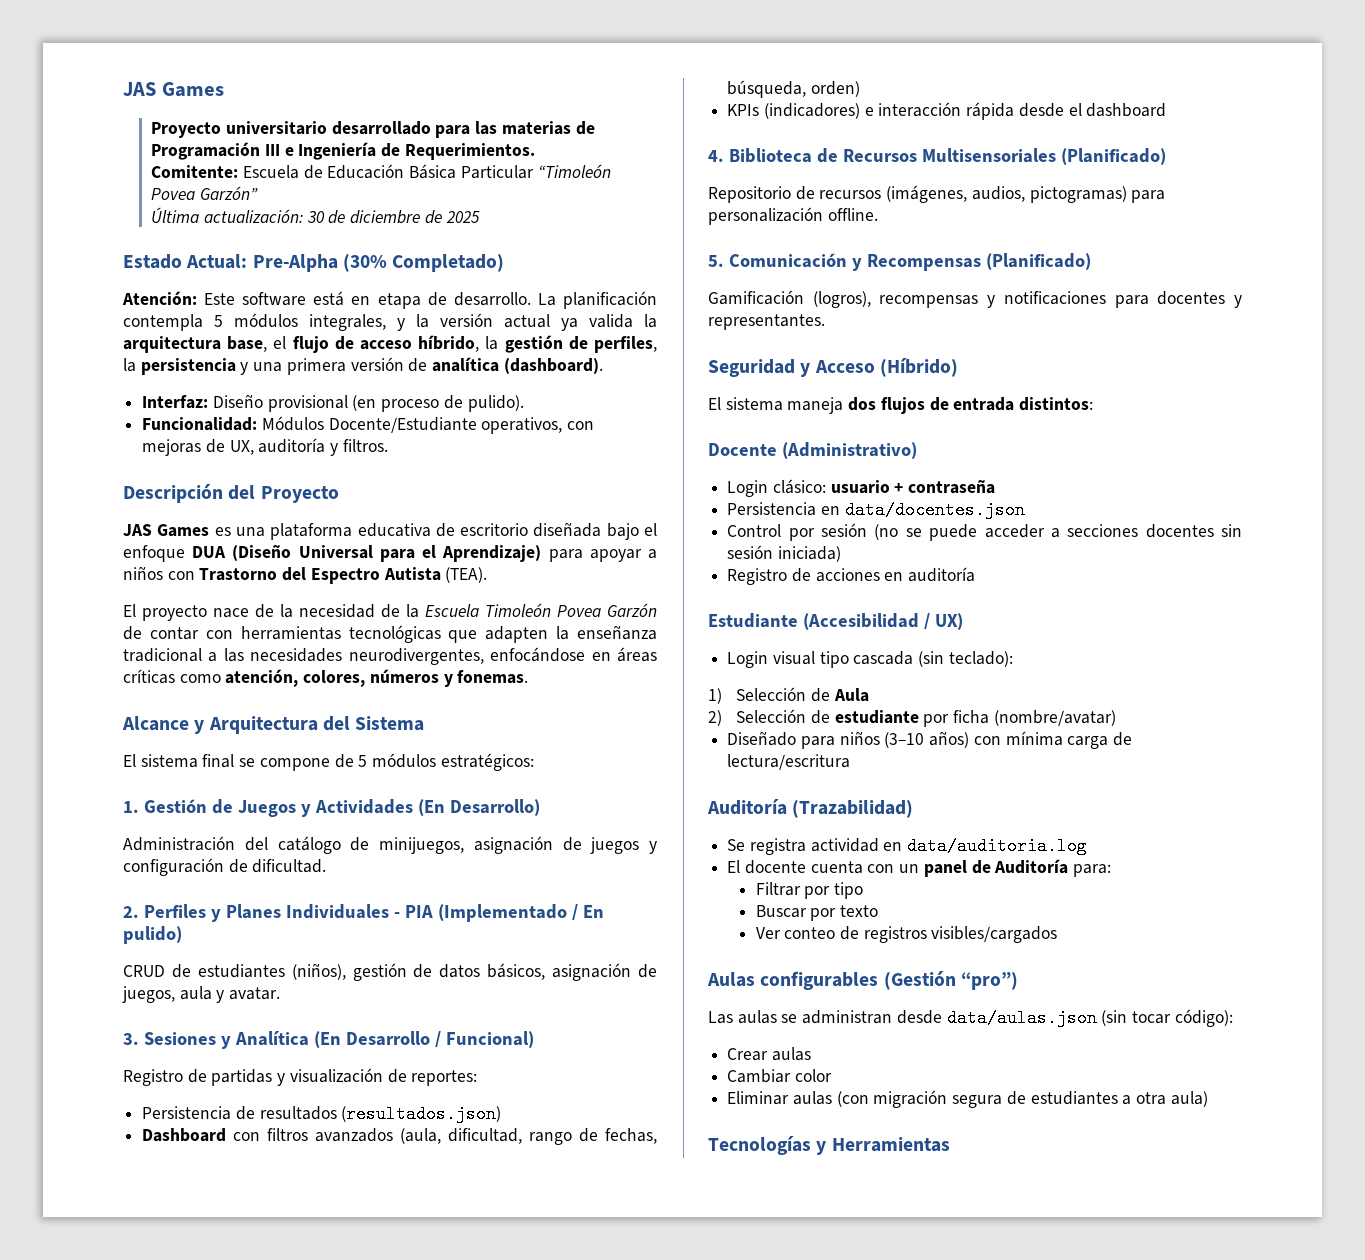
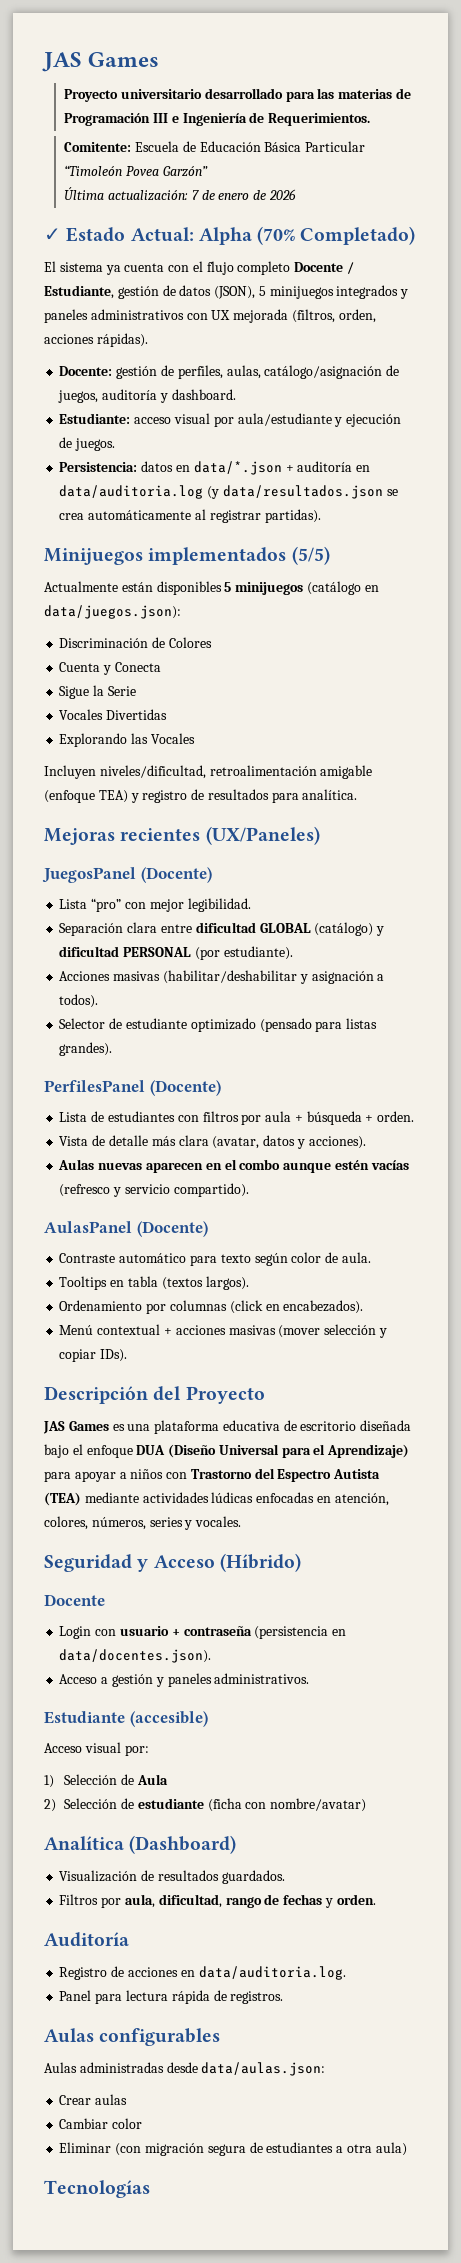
[306,210,480,224] [123,254,505,272] [122,291,657,309] [123,313,657,331] [123,335,657,353] [123,357,603,375] [142,394,524,412] [142,416,595,434] [142,438,388,456] 30 de diciembre de 2025 // Estado Actual: Pre-Alpha (30% Completado) // Atención: Este software está en etapa de desarrollo. La planificación contempla 5 módulos integrales, y la versión actual ya valida la arquitectura base, el flujo de acceso híbrido, la gestión de perfiles, la persistencia y una primera versión de analítica (dashboard). // Interfaz: Diseño provisional (en proceso de pulido). // Funcionalidad: Módulos Docente/Estudiante operativos, con mejoras de UX, auditoría y filtros. -> [191,189,296,200] [44,226,416,245] [44,261,355,275] [44,285,409,299] [44,309,376,323] [44,333,148,347] [59,365,400,379] [58,389,236,403] [59,413,402,427] [59,437,116,451] [59,461,371,475] [59,485,398,499] [59,509,321,523] [44,546,330,565] [44,581,379,595] [44,605,181,619] [59,637,212,648] [59,662,161,675] [59,685,136,699] [59,709,168,720] [59,733,195,747] [44,765,373,779] [44,789,358,803] [44,826,320,845] [42,867,212,883] [59,898,251,912] [59,922,385,936] [59,946,293,960] [59,970,385,984] [59,994,99,1008] [59,1018,378,1032] [59,1042,113,1056] [44,1080,221,1096] [59,1111,415,1125] [59,1135,366,1149] [58,1159,409,1173] [59,1183,249,1197] [44,1221,208,1237] [59,1252,371,1266] [59,1276,249,1290] [59,1300,364,1314] [59,1324,387,1338] [59,1349,128,1362] 7 de enero de 2026 // ✓ Estado Actual: Alpha (70% Completado) // El sistema ya cuenta con el flujo completo Docente / Estudiante, gestión de datos (JSON), 5 minijuegos integrados y paneles administrativos con UX mejorada (filtros, orden, acciones rápidas). // Docente: gestión de perfiles, aulas, catálogo/asignación de juegos, auditoría y dashboard. // Estudiante: acceso visual por aula/estudiante y ejecución de juegos. // Persistencia: datos en data/*.json + auditoría en data/auditoria.log (y data/resultados.json se crea automáticamente al registrar partidas). // Minijuegos implementados (5/5) // Actualmente están disponibles 5 minijuegos (catálogo en data/juegos.json): // Discriminación de Colores // Cuenta y Conecta // Sigue la Serie // Vocales Divertidas // Explorando las Vocales // Incluyen niveles/dificultad, retroalimentación amigable (enfoque TEA) y registro de resultados para analítica. // Mejoras recientes (UX/Paneles) // JuegosPanel (Docente) // Lista “pro” con mejor legibilidad. // Separación clara entre dificultad GLOBAL (catálogo) y dificultad PERSONAL (por estudiante). // Acciones masivas (habilitar/deshabilitar y asignación a todos). // Selector de estudiante optimizado (pensado para listas grandes). // PerfilesPanel (Docente) // Lista de estudiantes con filtros por aula + búsqueda + orden. // Vista de detalle más clara (avatar, datos y acciones). // Aulas nuevas aparecen en el combo aunque estén vacías (refresco y servicio compartido). // AulasPanel (Docente) // Contraste automático para texto según color de aula. // Tooltips en tabla (textos largos). // Ordenamiento por columnas (click en encabezados). // Menú contextual + acciones masivas (mover selección y copiar IDs).
[445,567,488,583] [123,603,657,621] [123,625,657,643] [123,647,657,665] [123,669,529,687] [122,716,425,734] [123,753,534,771] [123,799,540,817] [123,836,657,854] [123,858,327,876] [123,904,604,922] [123,926,182,944] [123,963,658,981] [122,986,281,1003] [123,1031,534,1049] [123,1068,478,1086] [142,1105,502,1123] [142,1128,657,1145] [727,80,860,98] [727,102,1167,120] [708,148,1166,165] [708,185,1166,203] [708,207,878,225] [708,253,1091,271] [708,290,1242,308] [708,314,825,330] [708,358,958,377] [708,397,1094,414] [708,442,917,459] [727,479,826,497] (TEA). // El proyecto nace de la necesidad de la Escuela Timoleón Povea Garzón de contar con herramientas tecnológicas que adapten la enseñanza tradicional a las necesidades neurodivergentes, enfocándose en áreas críticas como atención, colores, números y fonemas. // Alcance y Arquitectura del Sistema // El sistema final se compone de 5 módulos estratégicos: // 1. Gestión de Juegos y Actividades (En Desarrollo) // Administración del catálogo de minijuegos, asignación de juegos y configuración de dificultad. // 2. Perfiles y Planes Individuales - PIA (Implementado / En pulido) // CRUD de estudiantes (niños), gestión de datos básicos, asignación de juegos, aula y avatar. // 3. Sesiones y Analítica (En Desarrollo / Funcional) // Registro de partidas y visualización de reportes: // Persistencia de resultados (resultados.json) // Dashboard con filtros avanzados (aula, dificultad, rango de fechas, búsqueda, orden) // KPIs (indicadores) e interacción rápida desde el dashboard // 4. Biblioteca de Recursos Multisensoriales (Planificado) // Repositorio de recursos (imágenes, audios, pictogramas) para personalización offline. // 5. Comunicación y Recompensas (Planificado) // Gamificación (logros), recompensas y notificaciones para docentes y representantes. // Seguridad y Acceso (Híbrido) // El sistema maneja dos flujos de entrada distintos: // Docente (Administrativo) // Login clásico: -> [44,1492,389,1506] [44,1516,242,1530] [44,1553,301,1572] [44,1594,105,1606] [59,1626,117,1639] (TEA) mediante actividades lúdicas enfocadas en atención, colores, números, series y vocales. // Seguridad y Acceso (Híbrido) // Docente // Login con
[727,501,1025,519] [727,523,1242,541] [727,545,841,562] [727,567,976,585] [708,613,963,630] [727,651,1013,668] // Persistencia en data/docentes.json // Control por sesión (no se puede acceder a secciones docentes sin sesión iniciada) // Registro de acciones en auditoría // Estudiante (Accesibilidad / UX) // Login visual tipo cascada (sin teclado): -> [254,1626,347,1639] [59,1649,212,1663] [59,1673,310,1687] [44,1711,208,1727] [44,1742,149,1756] (persistencia en data/docentes.json). // Acceso a gestión y paneles administrativos. // Estudiante (accesible) // Acceso visual por:
[923,710,1116,727] [727,731,1133,749] [727,754,851,770] [707,799,914,818] [727,837,1088,855] [727,859,1112,877] [755,882,863,899] [755,905,878,921] [755,926,1058,943] [707,971,1018,990] [708,1009,1233,1027] por ficha (nombre/avatar) // Diseñado para niños (3–10 años) con mínima carga de lectura/escritura // Auditoría (Trazabilidad) // Se registra actividad en data/auditoria.log // El docente cuenta con un panel de Auditoría para: // Filtrar por tipo // Buscar por texto // Ver conteo de registros visibles/cargados // Aulas configurables (Gestión “pro”) // Las aulas se administran desde data/aulas.json (sin tocar código): -> [207,1798,367,1812] [44,1835,237,1854] [59,1870,285,1884] [59,1894,376,1908] [44,1932,129,1947] [59,1966,346,1980] [59,1990,284,2004] [44,2028,221,2046] [44,2062,326,2076] (ficha con nombre/avatar) // Analítica (Dashboard) // Visualización de resultados guardados. // Filtros por aula, dificultad, rango de fechas y orden. // Auditoría // Registro de acciones en data/auditoria.log. // Panel para lectura rápida de registros. // Aulas configurables // Aulas administradas desde data/aulas.json:
[792,1091,832,1105] aulas -> (112, 2147) none
[816,1137,950,1155] y Herramientas -> (150, 2189) none

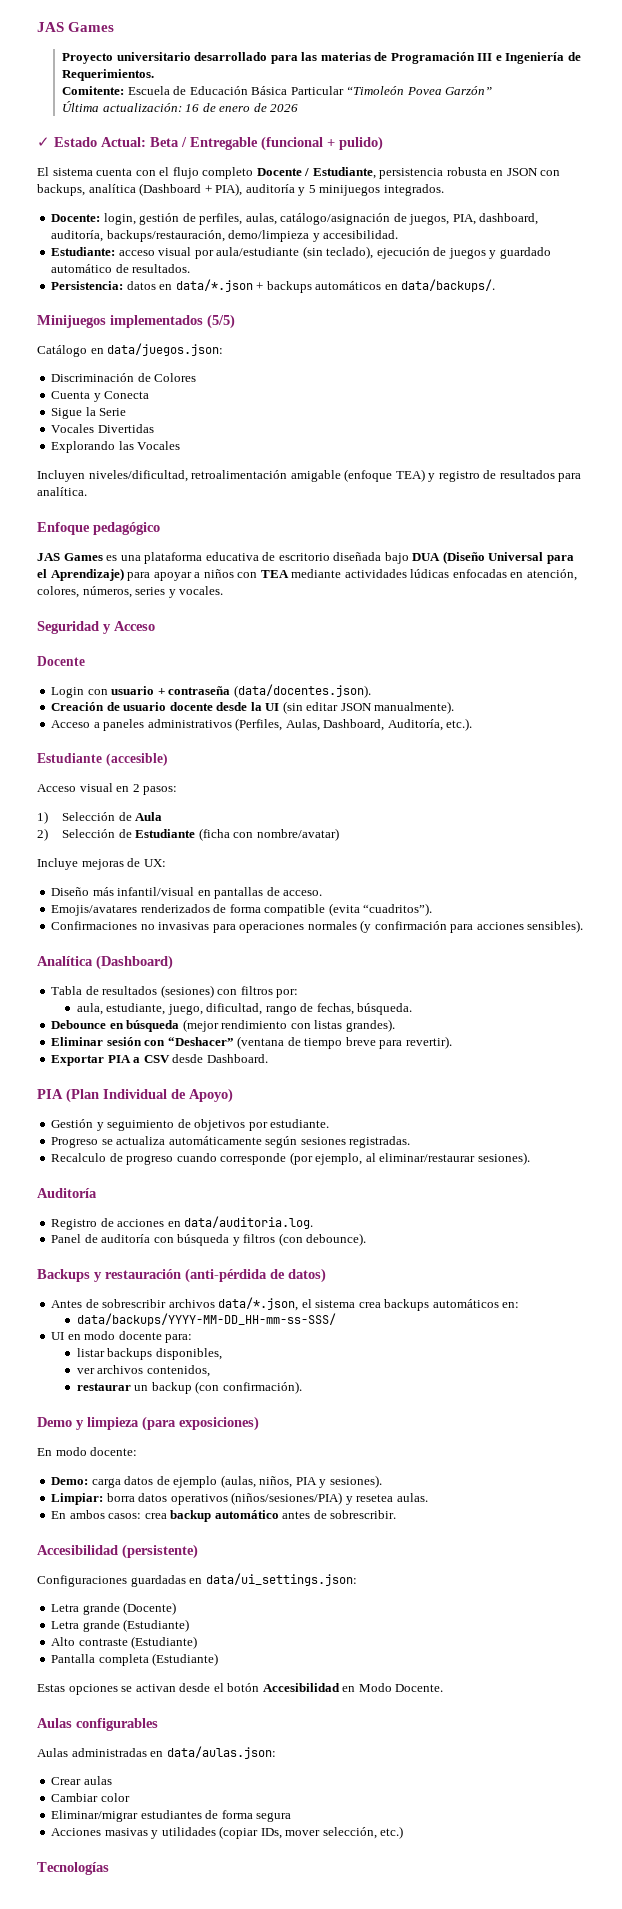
[191,190,199,200] 7 -> [185,104,200,112] 16
[198,226,416,245] Alpha (70% Completado) -> [150,136,383,151] Beta / Entregable (funcional + pulido)
[105,265,121,275] ya -> (93, 172) none
[117,285,409,299] [44,309,376,323] [44,333,148,347] gestión de datos (JSON), 5 minijuegos integrados y paneles administrativos con UX mejorada (filtros, orden, acciones rápidas). -> [379,167,561,179] [37,183,444,196] persistencia robusta en JSON con backups, analítica (Dashboard + PIA), auditoría y 5 minijuegos integrados.
(113, 371) none -> [103,213,136,225] login,
[102,389,236,403] auditoría y dashboard. -> [452,213,539,225] [51,230,399,242] PIA, dashboard, auditoría, backups/restauración, demo/limpieza y accesibilidad.
[334,414,402,427] [59,437,116,451] y ejecución de juegos. -> [302,246,551,259] [51,264,191,273] (sin teclado), ejecución de juegos y guardado automático de resultados.
[297,461,371,472] [59,485,398,499] [59,509,321,523] [44,546,330,565] [44,581,379,595] [44,605,181,619] auditoría en data/auditoria.log (y data/resultados.json se crea automáticamente al registrar partidas). // Minijuegos implementados (5/5) // Actualmente están disponibles 5 minijuegos (catálogo en data/juegos.json): -> [266,279,496,293] [37,314,235,329] [37,343,224,357] backups automáticos en data/backups/. // Minijuegos implementados (5/5) // Catálogo en data/juegos.json:
[44,826,320,845] [42,867,212,883] [59,898,251,912] [59,922,385,936] [59,946,293,960] [59,970,385,984] [59,994,99,1008] [59,1018,378,1032] [59,1042,113,1056] [44,1080,221,1096] [59,1111,415,1125] [59,1135,366,1149] [58,1159,409,1173] [59,1183,249,1197] [44,1221,208,1237] [59,1252,371,1266] [59,1276,249,1290] [59,1300,364,1314] [59,1324,387,1338] [59,1349,128,1362] [44,1386,265,1404] Mejoras recientes (UX/Paneles) // JuegosPanel (Docente) // Lista “pro” con mejor legibilidad. // Separación clara entre dificultad GLOBAL (catálogo) y dificultad PERSONAL (por estudiante). // Acciones masivas (habilitar/deshabilitar y asignación a todos). // Selector de estudiante optimizado (pensado para listas grandes). // PerfilesPanel (Docente) // Lista de estudiantes con filtros por aula + búsqueda + orden. // Vista de detalle más clara (avatar, datos y acciones). // Aulas nuevas aparecen en el combo aunque estén vacías (refresco y servicio compartido). // AulasPanel (Docente) // Contraste automático para texto según color de aula. // Tooltips en tabla (textos largos). // Ordenamiento por columnas (click en encabezados). // Menú contextual + acciones masivas (mover selección y copiar IDs). // Descripción del Proyecto -> [37,522,160,535] Enfoque pedagógico
[72,1444,133,1458] el enfoque -> (409, 558) none
[190,1468,381,1482] [44,1492,81,1506] Trastorno del Espectro Autista (TEA) -> [260,570,289,578] TEA
[219,1553,301,1572] (Híbrido) -> (155, 626) none
[254,1626,347,1639] [59,1649,212,1663] [59,1673,310,1687] (persistencia en data/docentes.json). // Acceso a gestión y paneles administrativos. -> [233,684,371,698] [51,701,455,714] [51,718,473,731] (data/docentes.json). // Creación de usuario docente desde la UI (sin editar JSON manualmente). // Acceso a paneles administrativos (Perfiles, Aulas, Dashboard, Auditoría, etc.).
[124,1745,149,1756] por: -> [116,784,178,795] en 2 pasos:
[137,1798,204,1809] estudiante -> [135,829,196,838] Estudiante
(367, 1805) none -> [37,858,166,870] [51,887,323,899] [51,903,433,916] [51,920,584,933] // Incluye mejoras de UX: // Diseño más infantil/visual en pantallas de acceso. // Emojis/avatares renderizados de forma compatible (evita “cuadritos”). // Confirmaciones no invasivas para operaciones normales (y confirmación para acciones sensibles).
[59,1870,285,1884] [59,1894,376,1908] Visualización de resultados guardados. // Filtros por aula, dificultad, rango de fechas y orden. -> [51,985,299,998] [76,1003,413,1015] [51,1019,395,1032] [51,1036,452,1049] [51,1054,268,1066] [37,1088,233,1103] [51,1119,330,1131] [51,1136,411,1148] [51,1152,530,1165] Tabla de resultados (sesiones) con filtros por: // aula, estudiante, juego, dificultad, rango de fechas, búsqueda. // Debounce en búsqueda (mejor rendimiento con listas grandes). // Eliminar sesión con “Deshacer” (ventana de tiempo breve para revertir). // Exportar PIA a CSV desde Dashboard. // PIA (Plan Individual de Apoyo) // Gestión y seguimiento de objetivos por estudiante. // Progreso se actualiza automáticamente según sesiones registradas. // Recalculo de progreso cuando corresponde (por ejemplo, al eliminar/restaurar sesiones).
[95,1990,284,2004] para lectura rápida de registros. -> [84,1233,367,1246] [37,1268,326,1283] [51,1297,520,1311] [76,1313,336,1326] [51,1331,193,1343] [76,1348,222,1360] [76,1365,210,1377] [76,1381,302,1394] [37,1416,259,1431] [37,1447,138,1456] [51,1475,382,1488] [51,1492,428,1505] [51,1510,397,1522] [37,1544,198,1559] [37,1573,357,1587] [51,1602,177,1615] [51,1619,190,1632] [51,1636,198,1649] [51,1653,219,1666] [37,1683,444,1695] de auditoría con búsqueda y filtros (con debounce). // Backups y restauración (anti-pérdida de datos) // Antes de sobrescribir archivos data/*.json, el sistema crea backups automáticos en: // data/backups/YYYY-MM-DD_HH-mm-ss-SSS/ // UI en modo docente para: // listar backups disponibles, // ver archivos contenidos, // restaurar un backup (con confirmación). // Demo y limpieza (para exposiciones) // En modo docente: // Demo: carga datos de ejemplo (aulas, niños, PIA y sesiones). // Limpiar: borra datos operativos (niños/sesiones/PIA) y resetea aulas. // En ambos casos: crea backup automático antes de sobrescribir. // Accesibilidad (persistente) // Configuraciones guardadas en data/ui_settings.json: // Letra grande (Docente) // Letra grande (Estudiante) // Alto contraste (Estudiante) // Pantalla completa (Estudiante) // Estas opciones se activan desde el botón Accesibilidad en Modo Docente.
[166,2062,198,2073] desde -> [150,1751,164,1757] en
[59,2142,407,2156] Eliminar (con migración segura de estudiantes a otra aula) -> [51,1810,292,1822] [51,1826,404,1839] Eliminar/migrar estudiantes de forma segura // Acciones masivas y utilidades (copiar IDs, mover selección, etc.)

